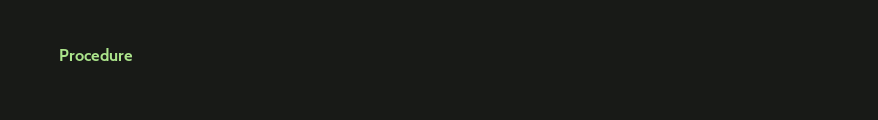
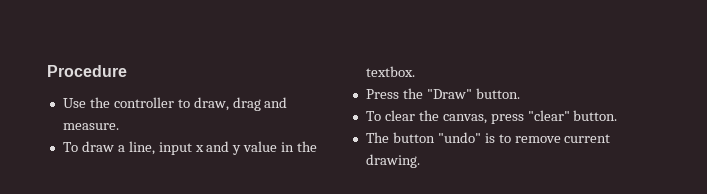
(133, 54) none -> [62,97,288,111] [62,123,119,130] [62,141,318,155] [365,66,415,77] [365,88,520,99] [365,110,618,124] [365,132,611,143] [365,154,420,168] // Use the controller to draw, drag and measure. // To draw a line, input x and y value in the textbox. // Press the "Draw" button. // To clear the canvas, press "clear" button. // The button "undo" is to remove current drawing.

